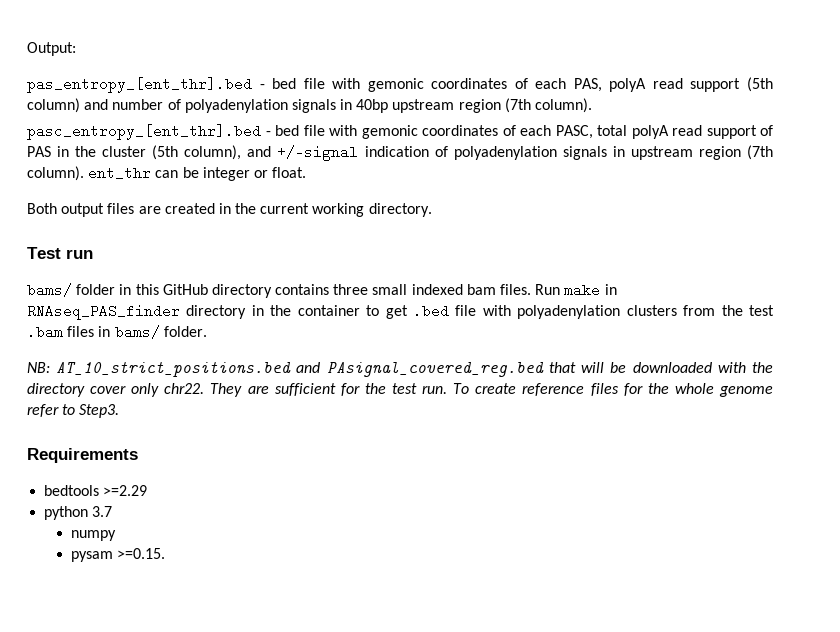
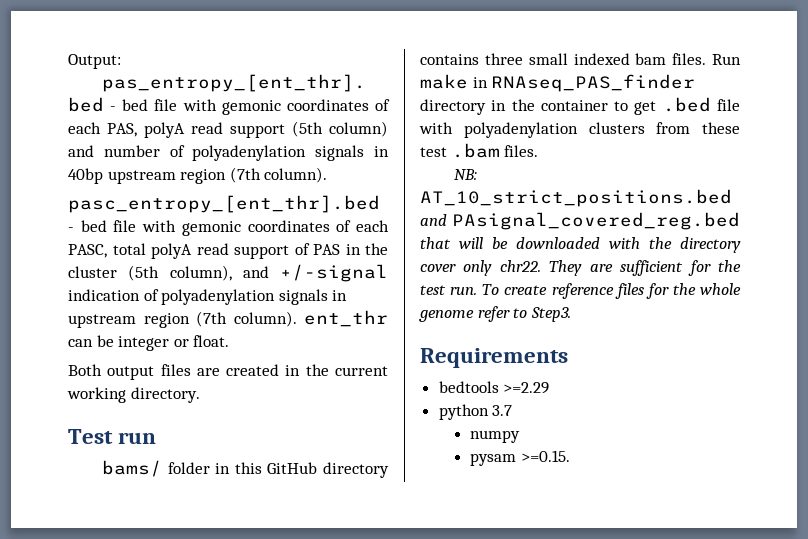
[721,305,743,316] the -> [702,122,740,134] these
[67,325,207,339] files in bams/ folder. -> [504,145,539,157] files.

